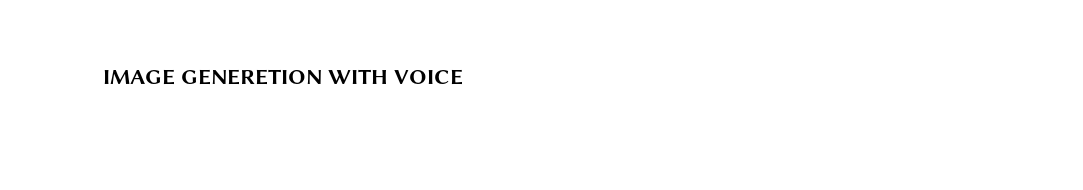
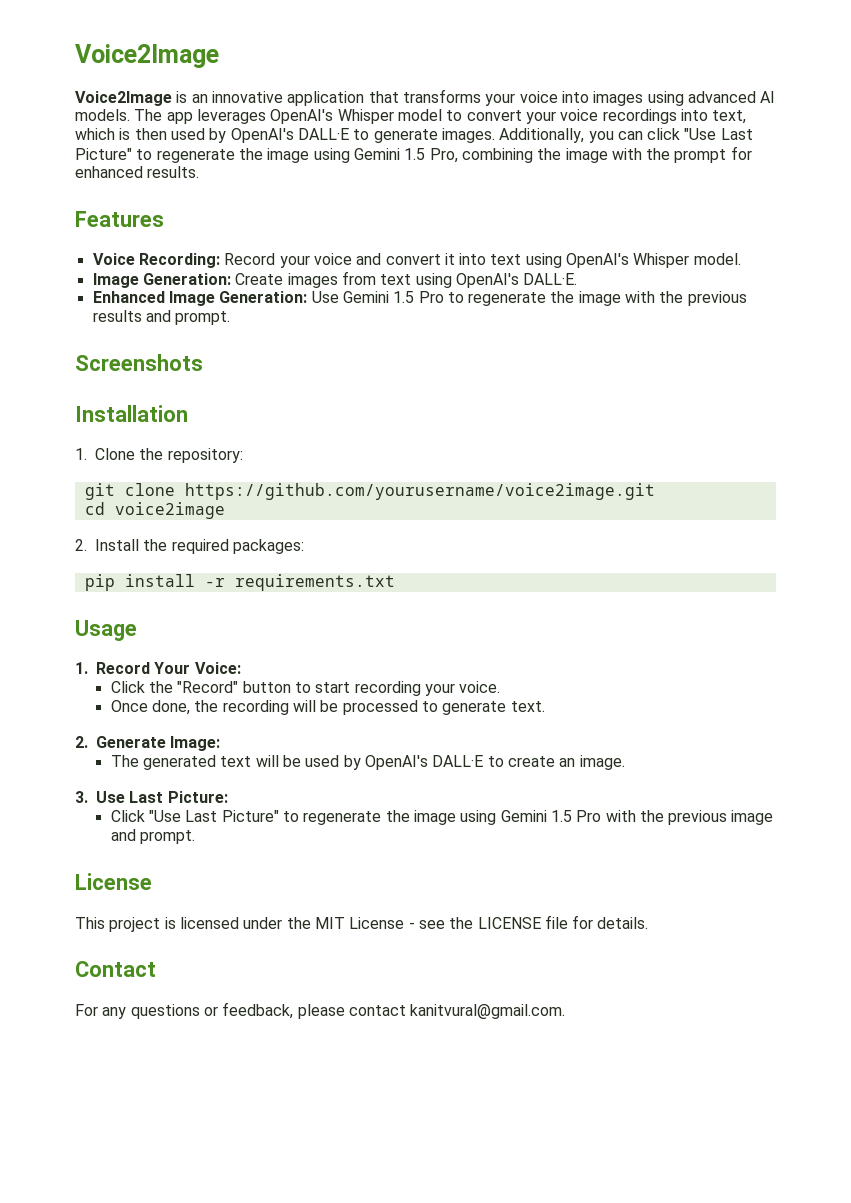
[103,69,463,85] IMAGE GENERETION WITH VOICE -> [75,44,219,68] [75,89,776,106] [75,109,747,124] [75,128,753,143] [75,146,752,163] [75,166,200,178] [75,211,164,227] [92,253,741,268] [92,271,578,288] [92,291,747,306] [92,310,231,325] [75,354,203,371] [75,405,188,422] [75,448,243,463] [84,483,655,500] [84,502,225,519] [75,539,304,554] [84,574,395,591] [75,620,137,641] [75,662,241,674] [110,681,501,696] [110,700,545,715] [75,736,221,751] [110,755,625,770] [75,791,228,803] [110,810,774,825] [110,829,195,844] [75,873,152,890] [75,915,649,932] [75,961,156,977] [75,1002,566,1019] Voice2Image // Voice2Image is an innovative application that transforms your voice into images using advanced AI models. The app leverages OpenAI's Whisper model to convert your voice recordings into text, which is then used by OpenAI's DALL·E to generate images. Additionally, you can click "Use Last Picture" to regenerate the image using Gemini 1.5 Pro, combining the image with the prompt for enhanced results. // Features // Voice Recording: Record your voice and convert it into text using OpenAI's Whisper model. // Image Generation: Create images from text using OpenAI's DALL·E. // Enhanced Image Generation: Use Gemini 1.5 Pro to regenerate the image with the previous results and prompt. // Screenshots // Installation // 1. Clone the repository: // git clone https://github.com/yourusername/voice2image.git // cd voice2image // 2. Install the required packages: // pip install -r requirements.txt // Usage // 1. Record Your Voice: // Click the "Record" button to start recording your voice. // Once done, the recording will be processed to generate text. // 2. Generate Image: // The generated text will be used by OpenAI's DALL·E to create an image. // 3. Use Last Picture: // Click "Use Last Picture" to regenerate the image using Gemini 1.5 Pro with the previous image and prompt. // License // This project is licensed under the MIT License - see the LICENSE file for details. // Contact // For any questions or feedback, please contact kanitvural@gmail.com.

